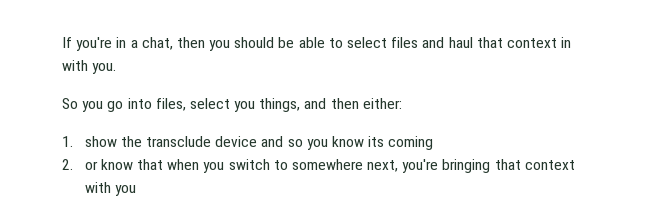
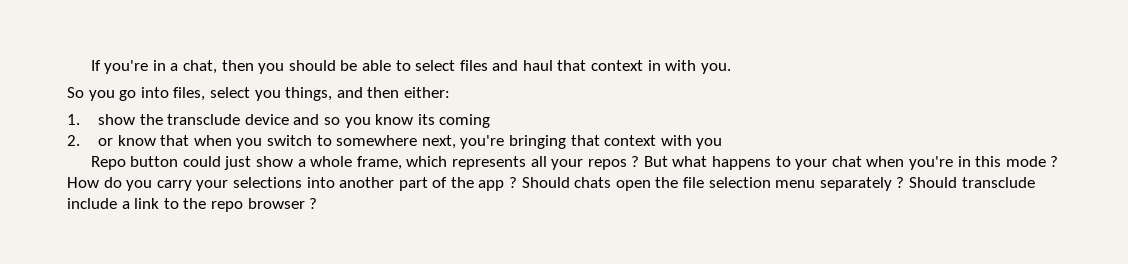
(136, 190) none -> [90,156,1059,170] [67,177,1035,191] [67,198,318,212] // Repo button could just show a whole frame, which represents all your repos ? But what happens to your chat when you're in this mode ? How do you carry your selections into another part of the app ? Should chats open the file selection menu separately ? Should transclude include a link to the repo browser ?

